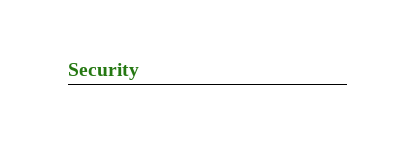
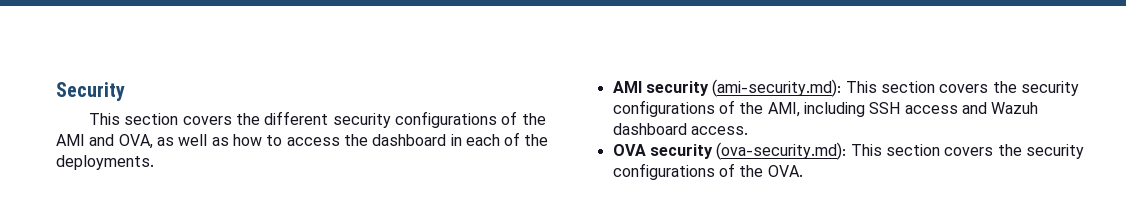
(139, 71) none -> [89,111,546,128] [56,132,549,149] [56,155,154,170] [612,79,1079,97] [612,100,1039,117] [612,123,748,135] [612,142,1084,160] [612,163,803,180] // This section covers the different security configurations of the AMI and OVA, as well as how to access the dashboard in each of the deployments. // AMI security (ami-security.md): This section covers the security configurations of the AMI, including SSH access and Wazuh dashboard access. // OVA security (ova-security.md): This section covers the security configurations of the OVA.

